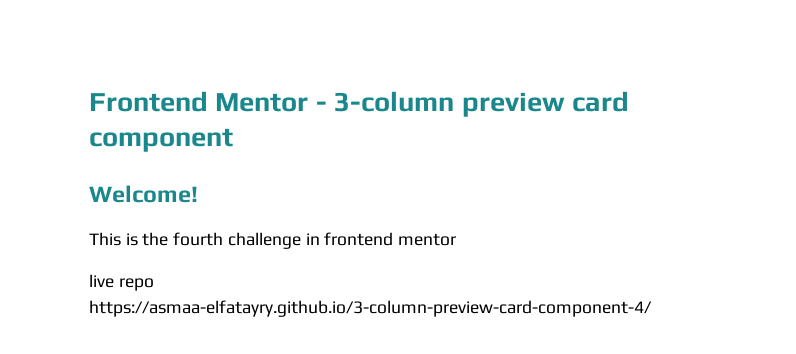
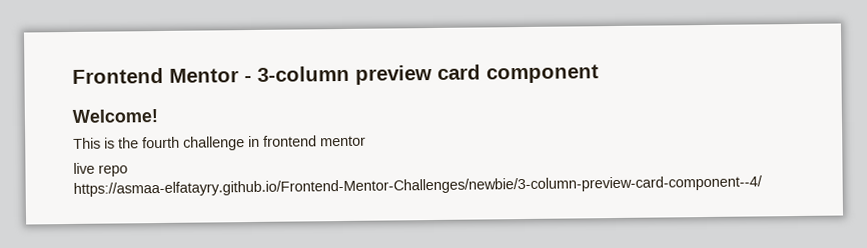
[89,300,652,317] https://asmaa-elfatayry.github.io/3-column-preview-card-component-4/ -> [73,175,763,197] https://asmaa-elfatayry.github.io/Frontend-Mentor-Challenges/newbie/3-column-preview-card-component--4/

